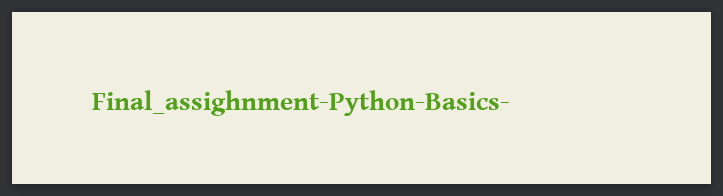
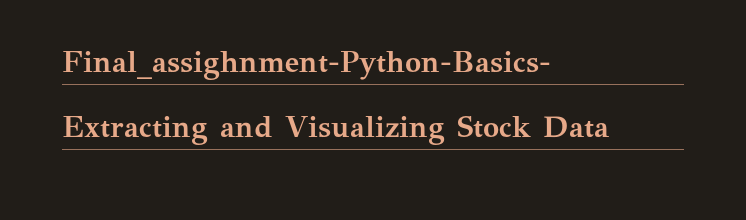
(510, 103) none -> [62,115,609,145] // Extracting and Visualizing Stock Data

